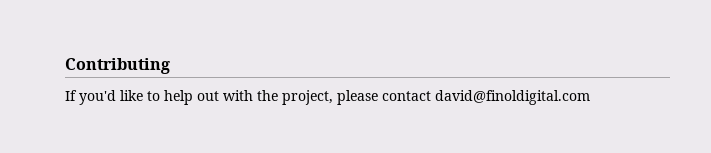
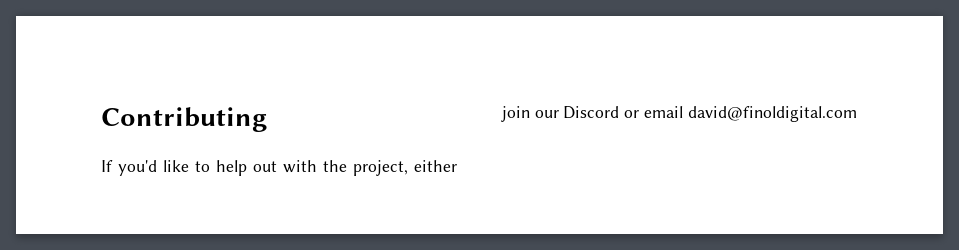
[337,90,431,105] please contact -> [414,160,457,172] [501,106,683,122] either join our Discord or email

